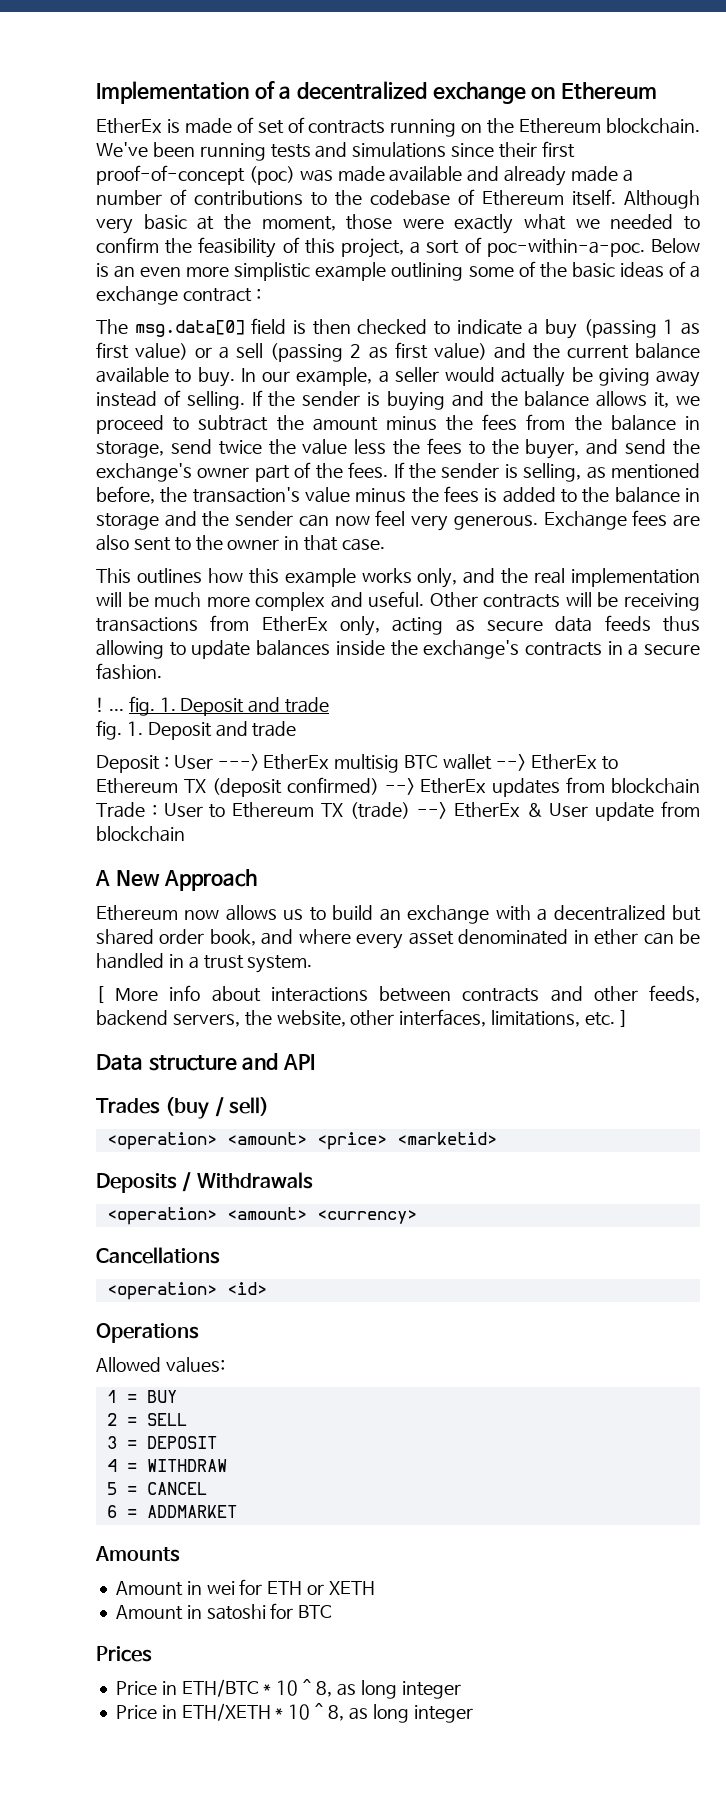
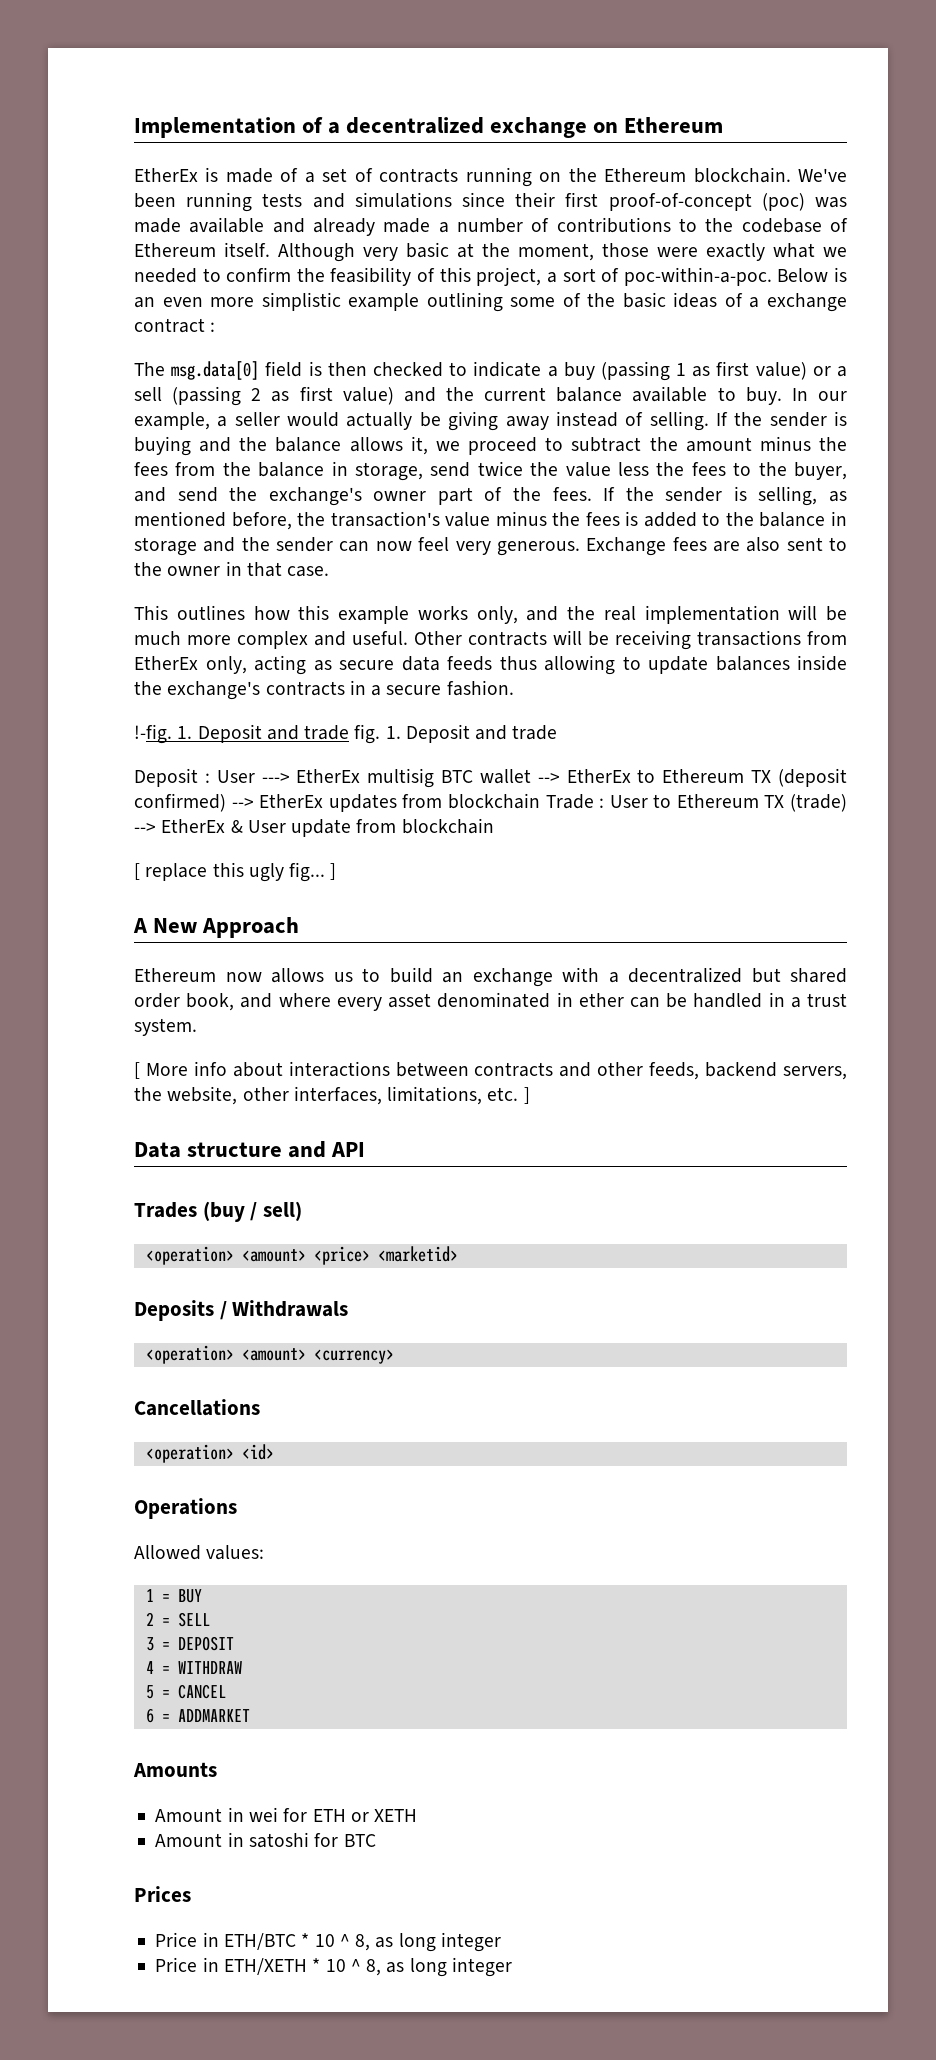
(254, 125) none -> [304,172,315,183] a
[96,696,330,716] ! ... fig. 1. Deposit and trade // -> [134,724,350,744] !-fig. 1. Deposit and trade
(185, 834) none -> [134,862,337,882] // [ replace this ugly fig... ]

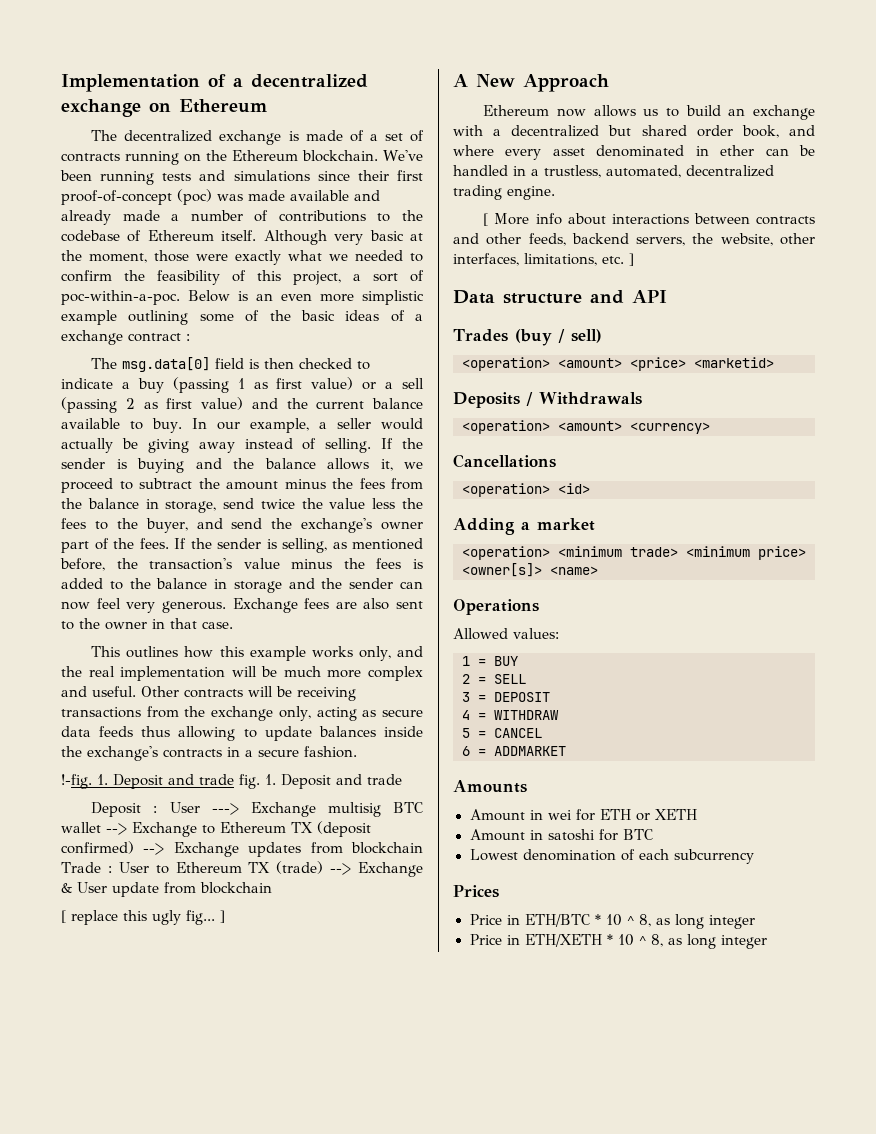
[134,168,198,182] EtherEx -> [91,130,282,145] The decentralized exchange
[134,656,198,670] EtherEx -> [184,706,274,721] the exchange
[296,769,361,783] EtherEx -> [250,802,316,817] Exchange
[566,769,631,783] EtherEx -> [132,822,197,837] Exchange
[259,794,324,808] EtherEx -> [173,842,239,857] Exchange
[161,819,226,833] EtherEx -> [358,862,423,877] Exchange
[806,993,847,1007] [134,1018,197,1036] trust system. -> [544,165,774,178] [453,185,555,200] trustless, automated, decentralized trading engine.
(274, 1452) none -> [453,518,595,535] [462,546,806,560] [462,563,598,577] // Adding a market // <operation> <minimum trade> <minimum price> <owner[s]> <name>
(376, 1840) none -> [469,849,754,864] // Lowest denomination of each subcurrency

